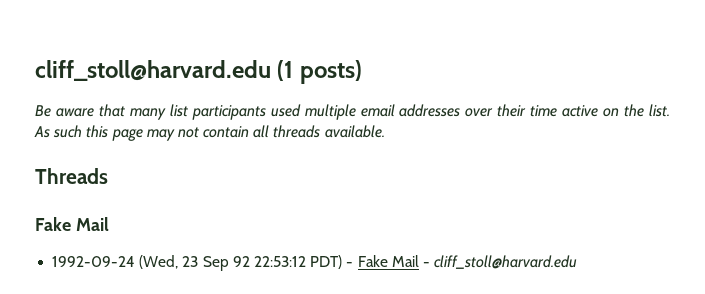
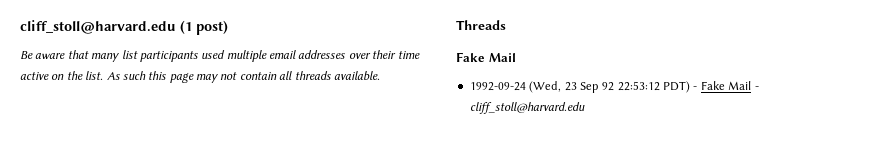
[299,60,362,84] posts) -> [196,20,228,35] post)

